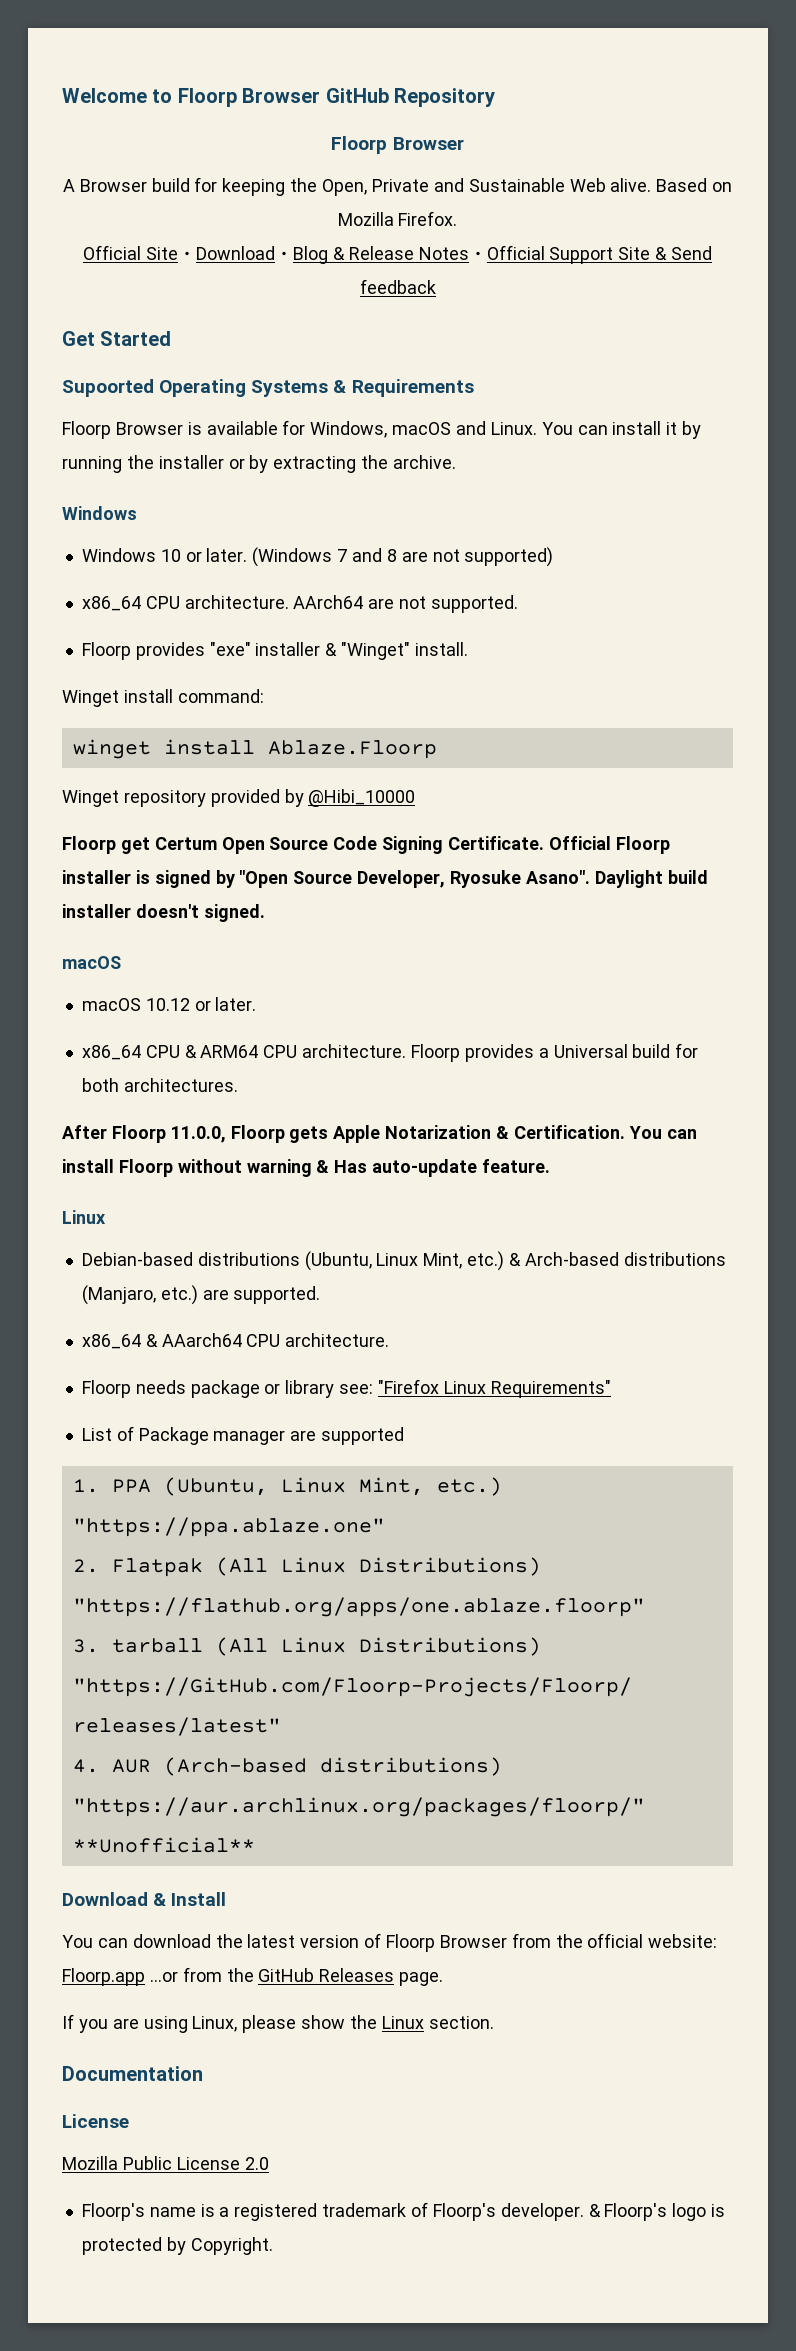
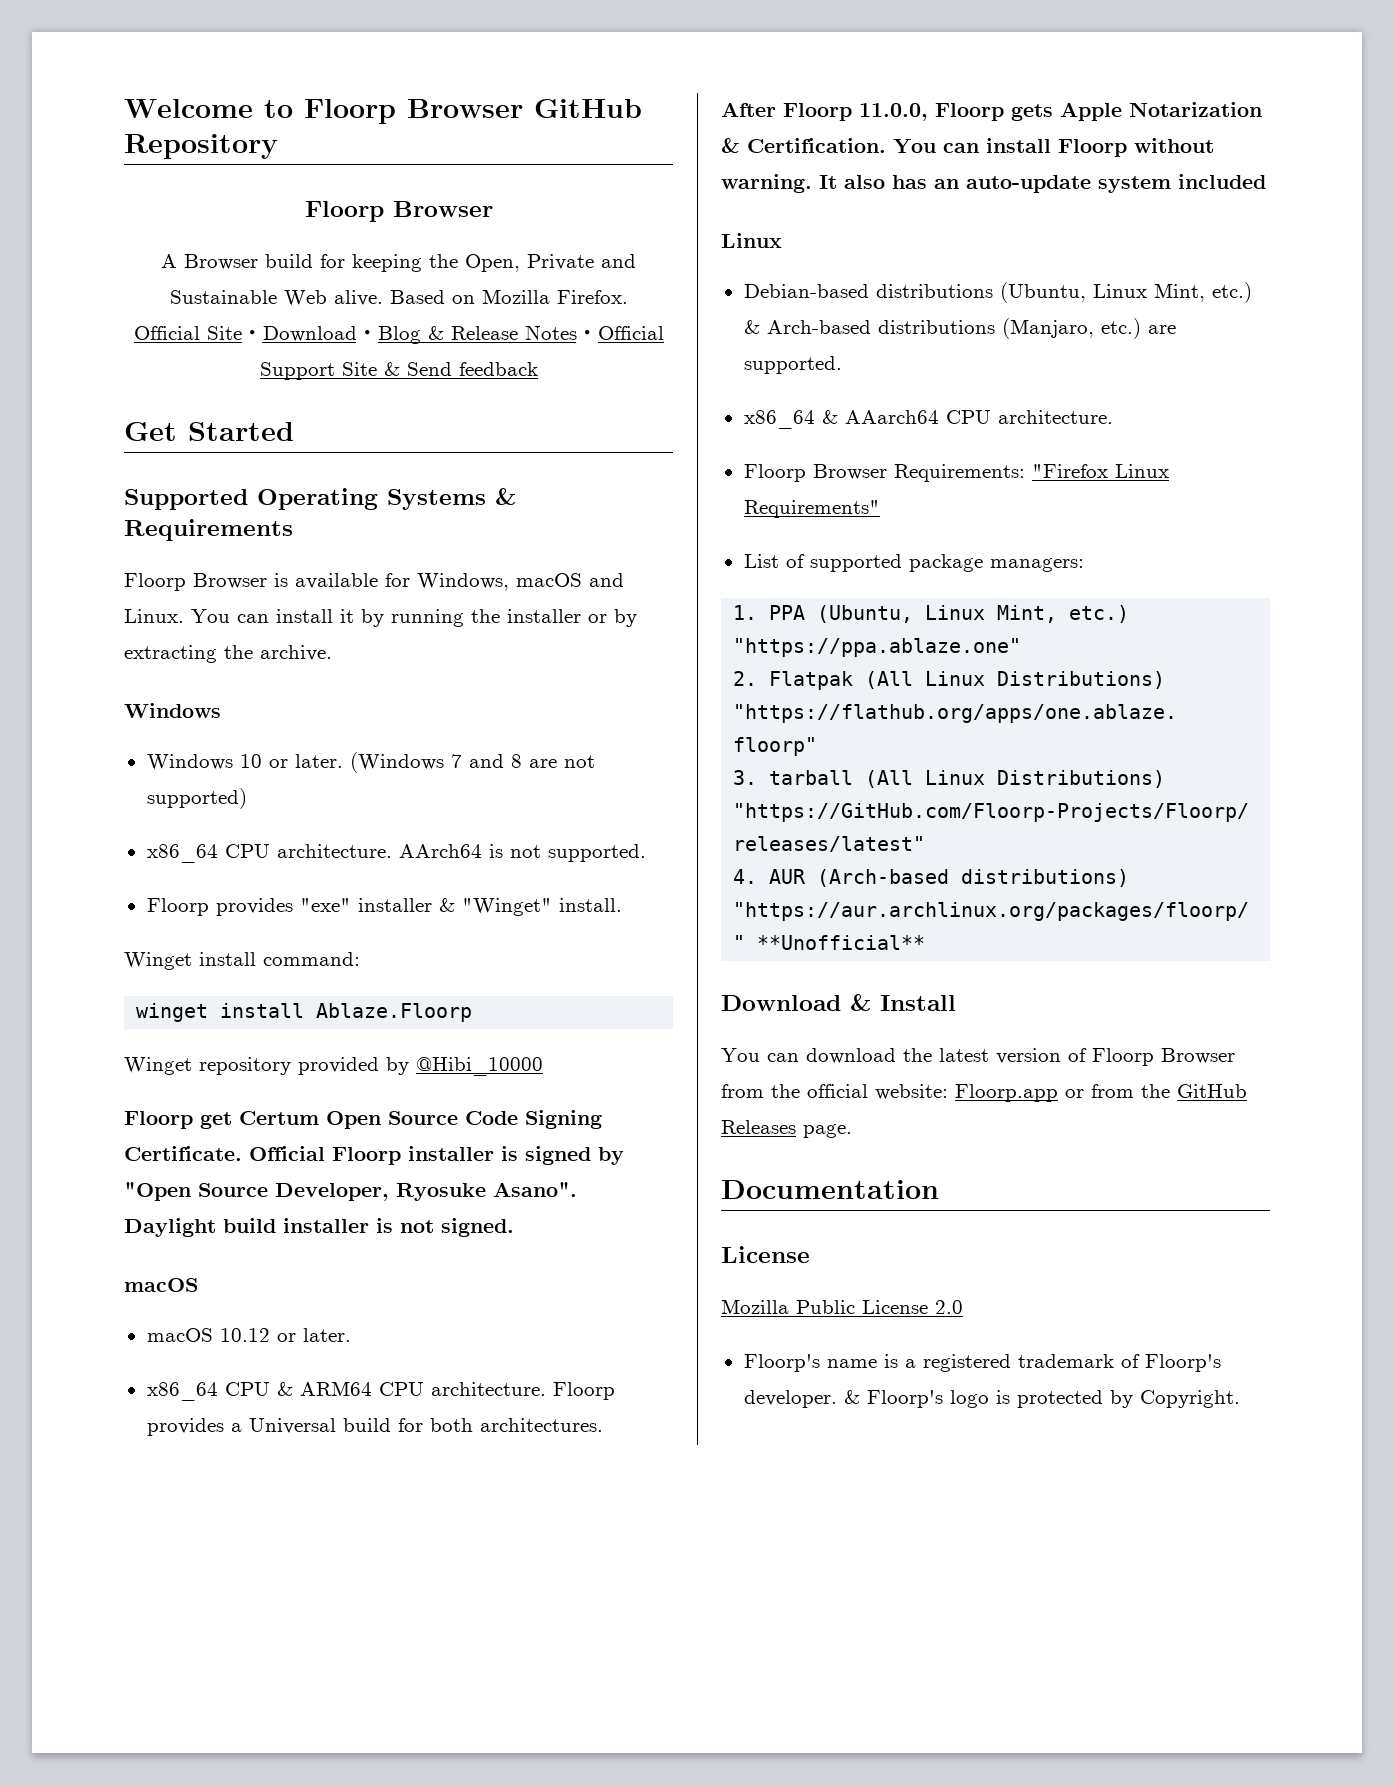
[62,379,154,397] Supoorted -> [124,489,248,510] Supported
[368,598,395,609] are -> [488,844,503,858] is
[135,904,199,918] doesn't -> [376,1218,434,1233] is not
[246,1159,551,1177] warning & Has auto-update feature. -> [721,174,1266,193] warning. It also has an auto-update system included
[135,1380,374,1398] needs package or library see: -> [812,464,1025,482] Browser Requirements:
[138,1427,317,1445] Package manager are -> (805, 561) none
(405, 1436) none -> [908,554,1084,572] package managers:
[149,1971,178,1982] ...or -> [1065,1089,1084,1098] or
[62,2014,494,2033] // If you are using Linux, please show the Linux section. -> (852, 1131) none

